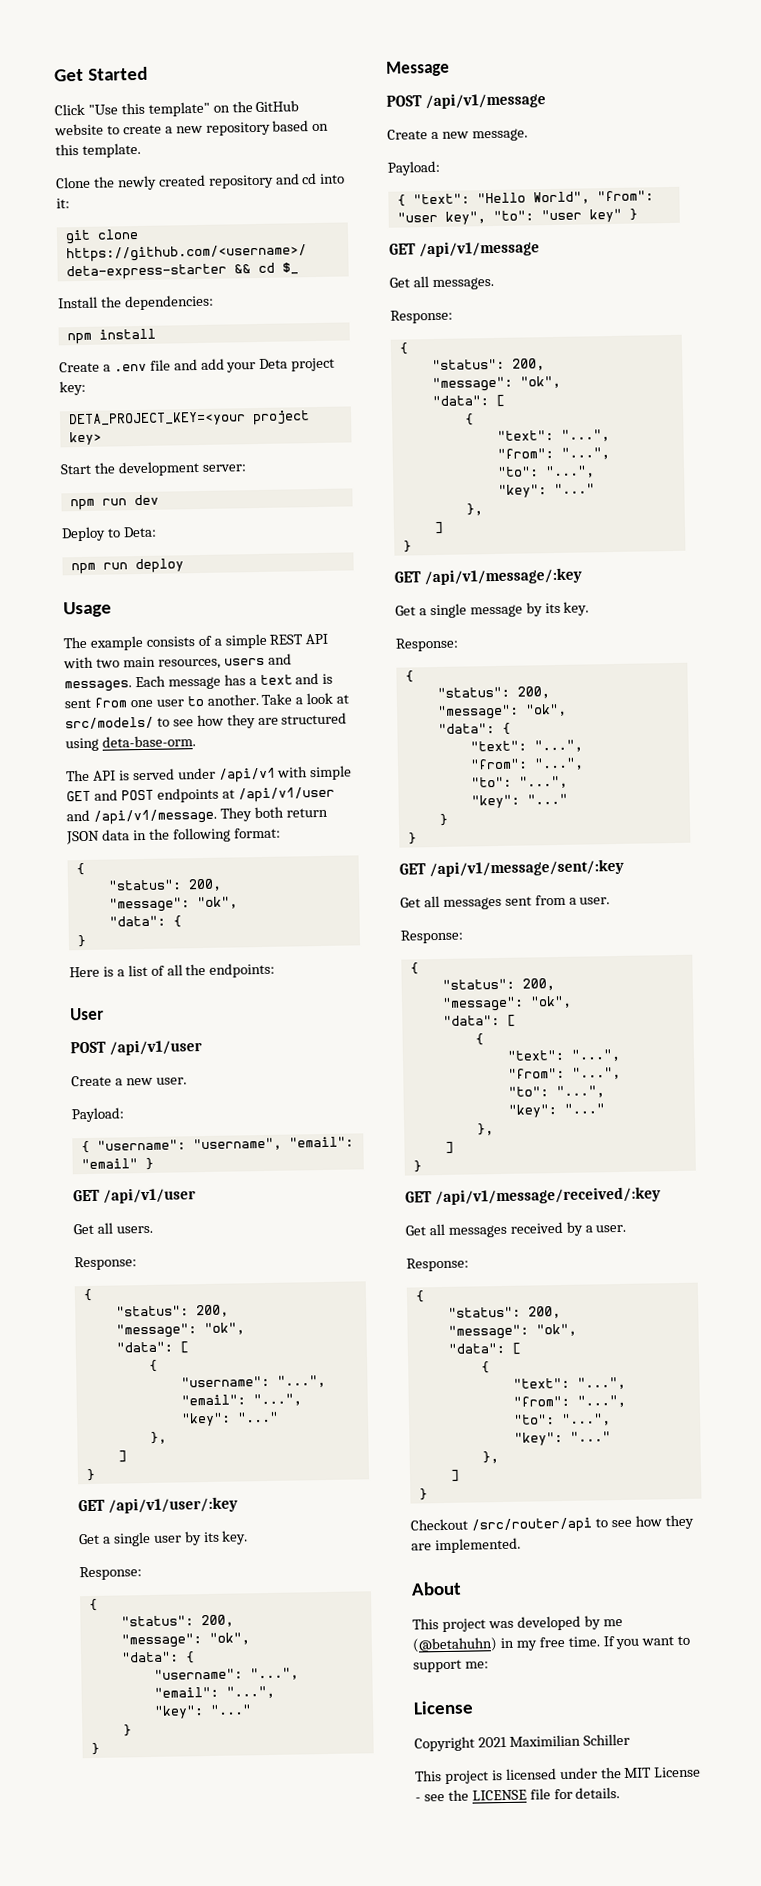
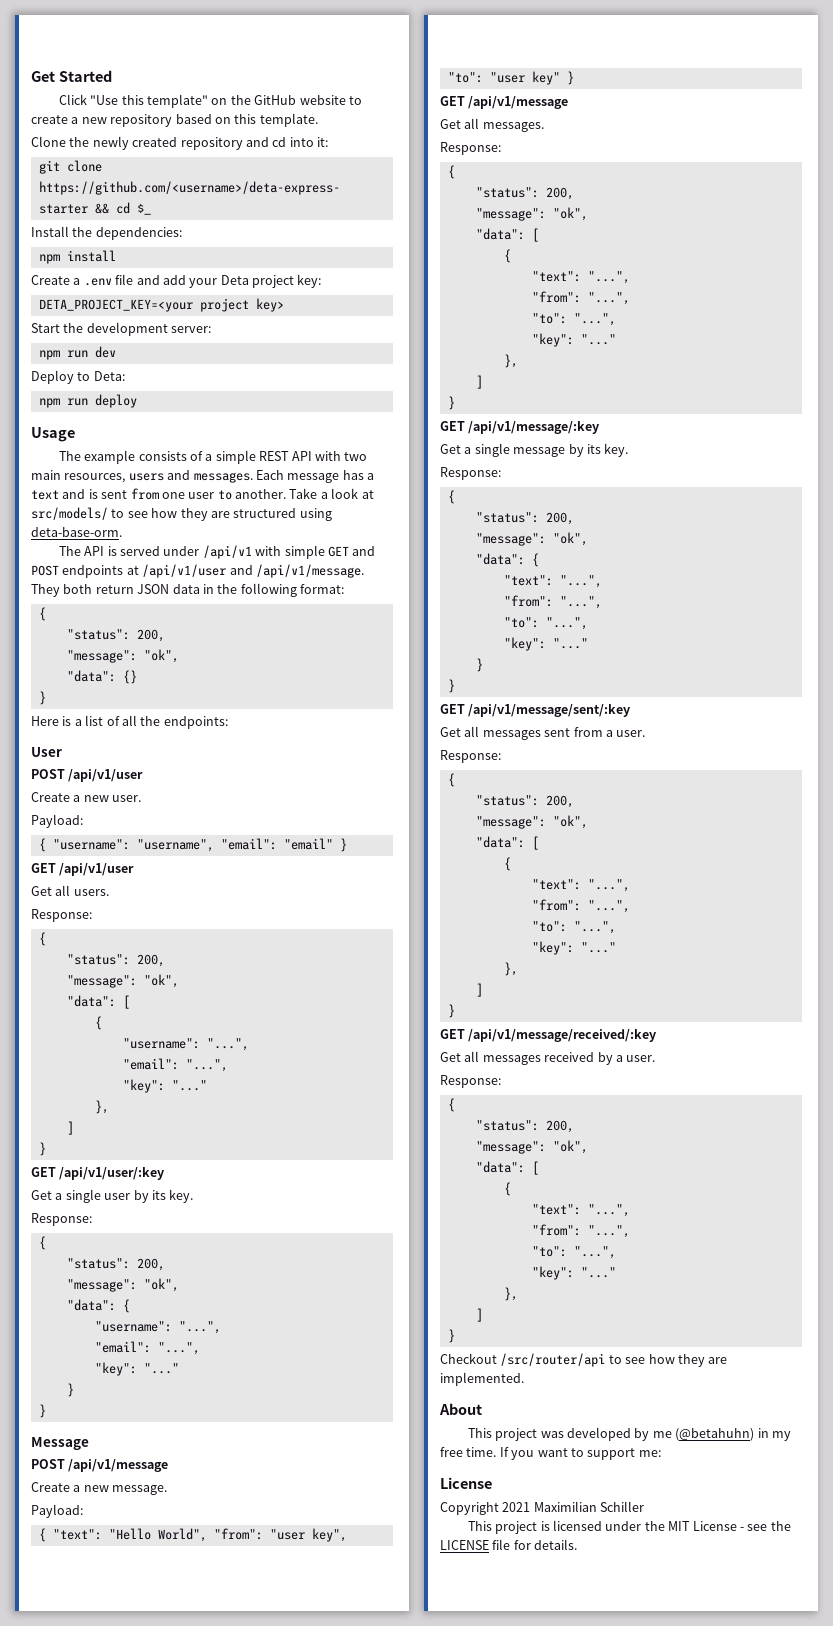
[172,915,182,928] { -> [122,670,137,684] {}

